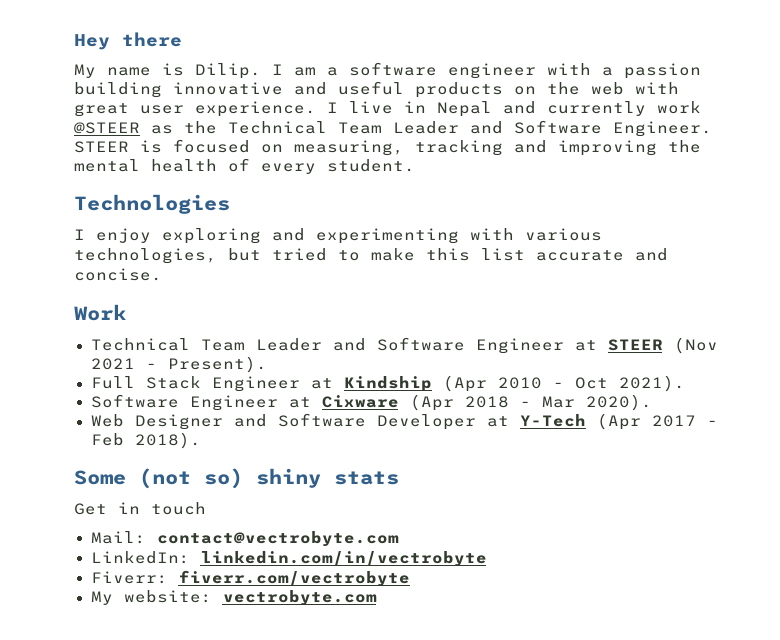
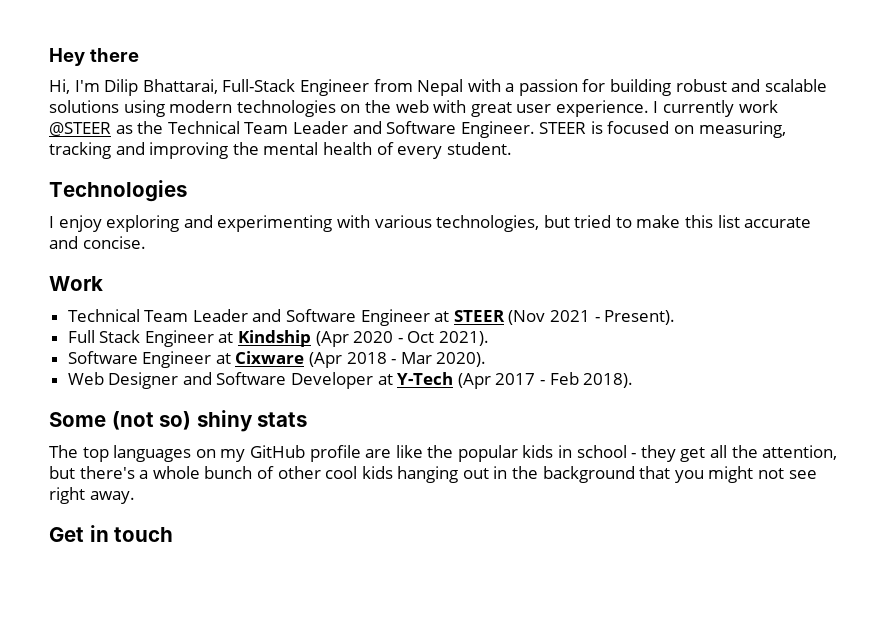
[74,62,701,79] [74,81,503,98] My name is Dilip. I am a software engineer with a passion building innovative and useful products -> [49,79,827,96] [49,100,336,117] Hi, I'm Dilip Bhattarai, Full-Stack Engineer from Nepal with a passion for building robust and scalable solutions using modern technologies
[349,101,536,117] live in Nepal and -> (659, 107) none
[497,377,542,389] 2010 -> [353,331,394,343] 2020
[74,502,206,515] [90,531,399,547] [90,551,487,567] [90,570,410,587] [90,590,377,606] Get in touch // Mail: contact@vectrobyte.com // LinkedIn: linkedin.com/in/vectrobyte // Fiverr: fiverr.com/vectrobyte // My website: vectrobyte.com -> [49,445,838,462] [49,466,817,483] [49,487,135,504] [49,525,174,542] The top languages on my GitHub profile are like the popular kids in school - they get all the attention, but there's a whole bunch of other cool kids hanging out in the background that you might not see right away. // Get in touch

